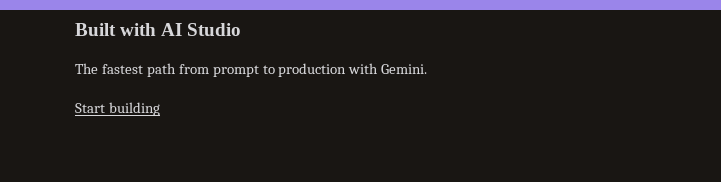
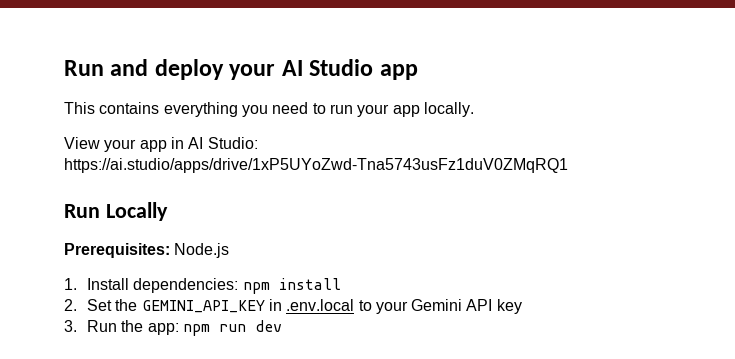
[75,23,242,36] [75,63,428,77] [75,102,160,116] Built with AI Studio // The fastest path from prompt to production with Gemini. // Start building -> [64,59,418,80] [64,102,474,117] [64,137,258,152] [64,158,568,173] [64,202,168,221] [64,243,230,258] [64,278,341,294] [64,299,522,314] [64,320,282,336] Run and deploy your AI Studio app // This contains everything you need to run your app locally. // View your app in AI Studio: https://ai.studio/apps/drive/1xP5UYoZwd-Tna5743usFz1duV0ZMqRQ1 // Run Locally // Prerequisites: Node.js // 1. Install dependencies: npm install // 2. Set the GEMINI_API_KEY in .env.local to your Gemini API key // 3. Run the app: npm run dev

